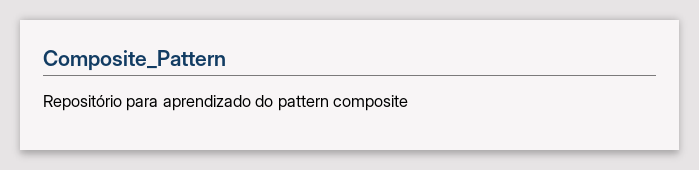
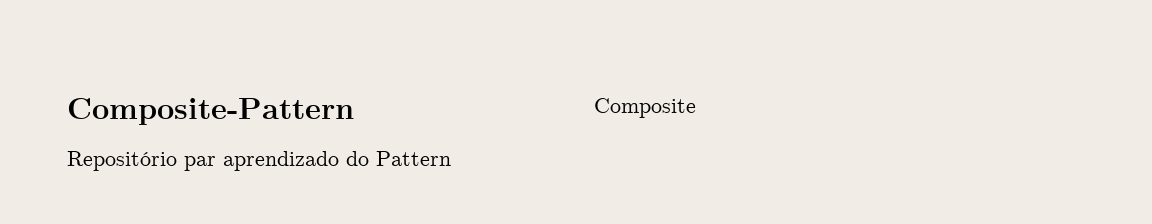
[43,50,226,71] Composite_Pattern -> [67,98,354,125] Composite-Pattern
[126,98,159,111] para -> [184,156,216,171] par
[277,95,409,111] pattern composite -> [376,151,451,166] [594,98,696,118] Pattern Composite

